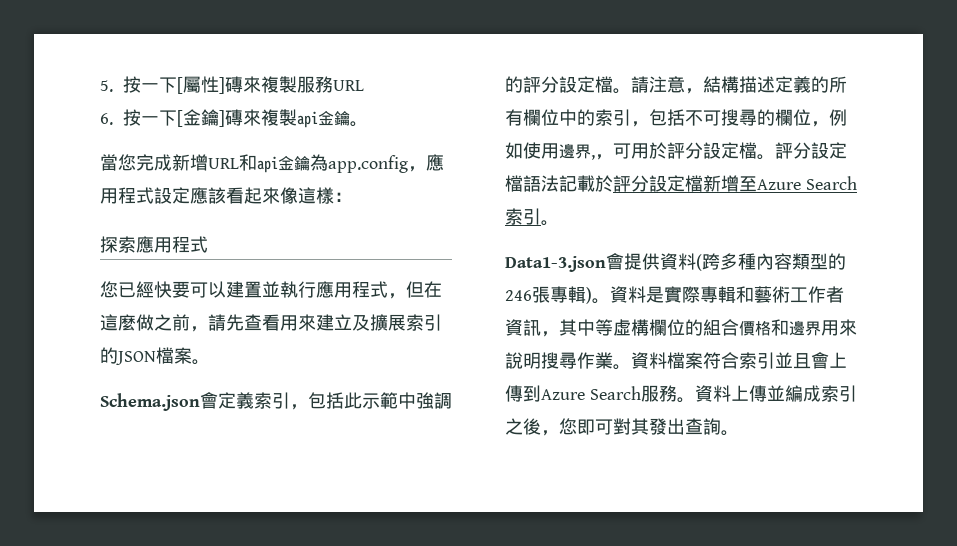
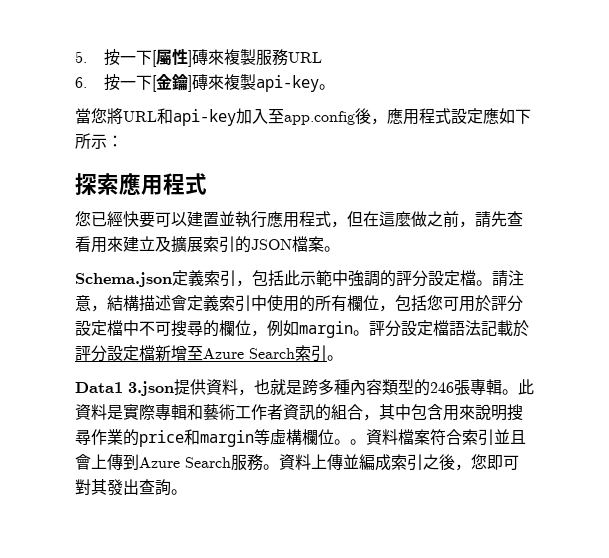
[297,111,351,128] api金鑰 -> [255,75,319,92] api-key
[136,154,408,173] 完成新增URL和api金鑰為app.config -> [107,108,371,126] 將URL和api-key加入至app.config後
[208,187,334,204] 該看起來像這樣 -> [499,108,531,124] [75,133,107,149] 如下所示
[200,392,218,409] 會 -> (172, 279) none
[775,76,847,93] [505,109,685,127] 定義的所有欄位中的索引，包括 -> [171,295,523,312] [75,320,139,336] 會定義索引中使用的所有欄位，包括您可用於評分設定檔中
[523,142,757,160] 使用邊界,，可用於評分設定檔 -> [299,321,353,338] margin
[505,253,702,272] Data1-3.json會提供資料( -> [75,379,302,396] Data1 3.json提供資料，也就是
[586,287,610,304] )。 -> [502,379,534,395] 。此
[541,319,857,337] [505,352,613,369] ，其中等虛構欄位的組合價格和邊界用來說明搜尋作業 -> [315,404,523,421] [75,429,350,447] 的組合，其中包含用來說明搜尋作業的price和margin等虛構欄位。

